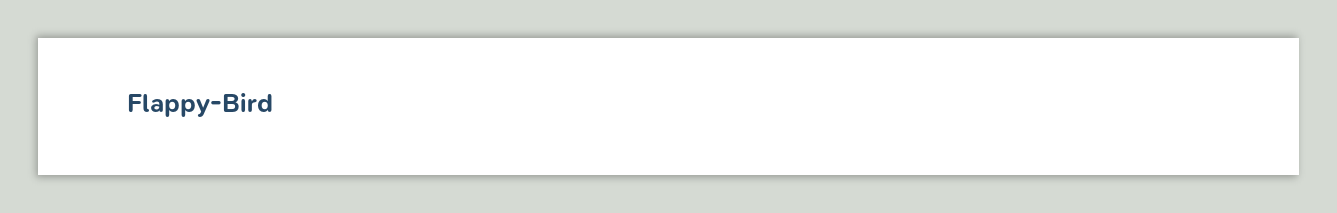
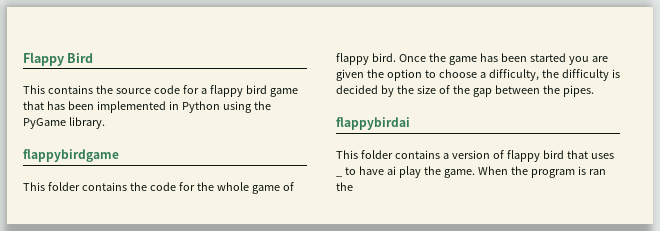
[127,93,273,117] Flappy-Bird -> [23,52,94,66] [23,85,298,97] [23,101,271,113] [23,117,105,129] [23,149,119,162] [23,182,294,194] [336,53,608,65] [336,69,620,81] [336,85,594,97] [336,117,410,130] [336,150,614,162] [336,175,342,177] [344,166,606,178] [336,182,353,191] Flappy Bird // This contains the source code for a flappy bird game that has been implemented in Python using the PyGame library. // flappybirdgame // This folder contains the code for the whole game of flappy bird. Once the game has been started you are given the option to choose a difficulty, the difficulty is decided by the size of the gap between the pipes. // flappybirdai // This folder contains a version of flappy bird that uses _ to have ai play the game. When the program is ran the

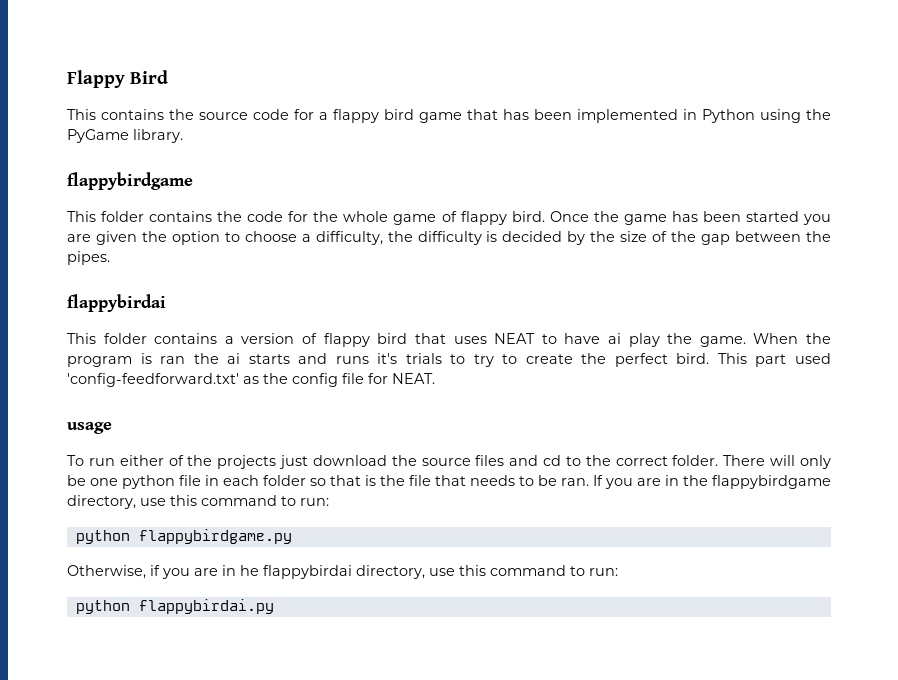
[336,175,342,177] _ -> [494,333,536,344] NEAT
(353, 186) none -> [227,353,831,367] [67,373,435,387] [67,422,112,434] [67,455,832,469] [67,475,831,489] [67,495,329,509] [75,529,292,544] [67,565,618,579] [75,599,274,614] ai starts and runs it's trials to try to create the perfect bird. This part used 'config-feedforward.txt' as the config file for NEAT. // usage // To run either of the projects just download the source files and cd to the correct folder. There will only be one python file in each folder so that is the file that needs to be ran. If you are in the flappybirdgame directory, use this command to run: // python flappybirdgame.py // Otherwise, if you are in he flappybirdai directory, use this command to run: // python flappybirdai.py

